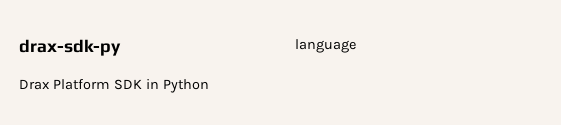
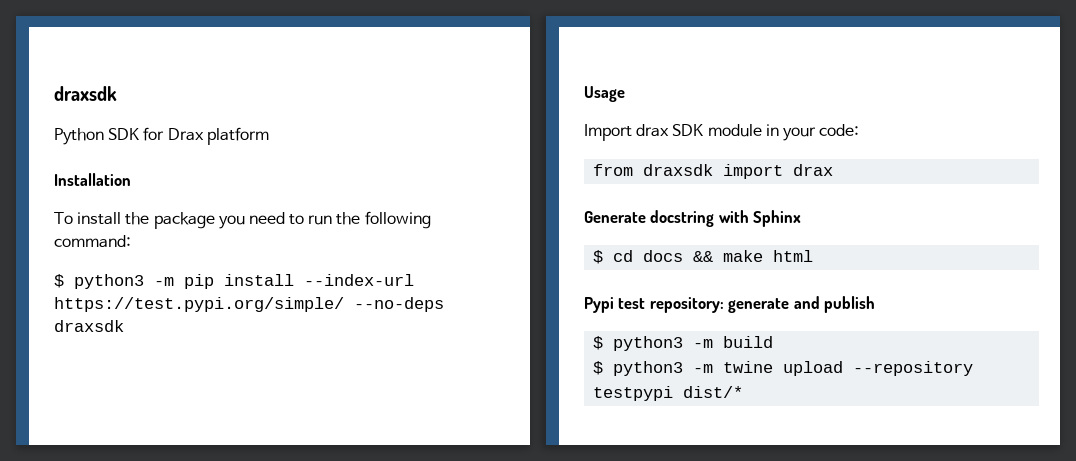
[19,39,121,56] [19,79,209,93] [295,39,356,53] drax-sdk-py // Drax Platform SDK in Python language -> [54,86,117,101] [54,127,269,145] [54,173,131,186] [54,211,431,229] [54,235,131,248] [54,274,414,289] [54,297,444,312] [54,320,124,332] [584,86,625,102] [584,124,860,141] [593,164,834,179] [584,210,802,227] [593,250,814,264] [584,296,876,313] [593,336,774,351] [593,361,974,376] [593,386,744,401] draxsdk // Python SDK for Drax platform // Installation // To install the package you need to run the following command: // $ python3 -m pip install --index-url https://test.pypi.org/simple/ --no-deps draxsdk // Usage // Import drax SDK module in your code: // from draxsdk import drax // Generate docstring with Sphinx // $ cd docs && make html // Pypi test repository: generate and publish // $ python3 -m build // $ python3 -m twine upload --repository testpypi dist/*

